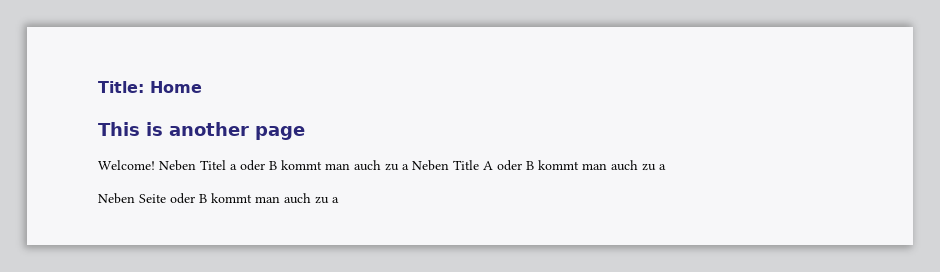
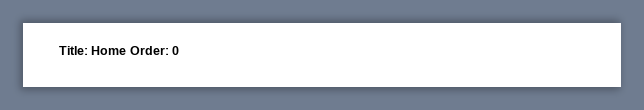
[98,122,305,140] [98,160,666,171] [98,193,339,204] // This is another page // Welcome! Neben Titel a oder B kommt man auch zu a Neben Title A oder B kommt man auch zu a // Neben Seite oder B kommt man auch zu a -> [129,46,180,55] Order: 0

